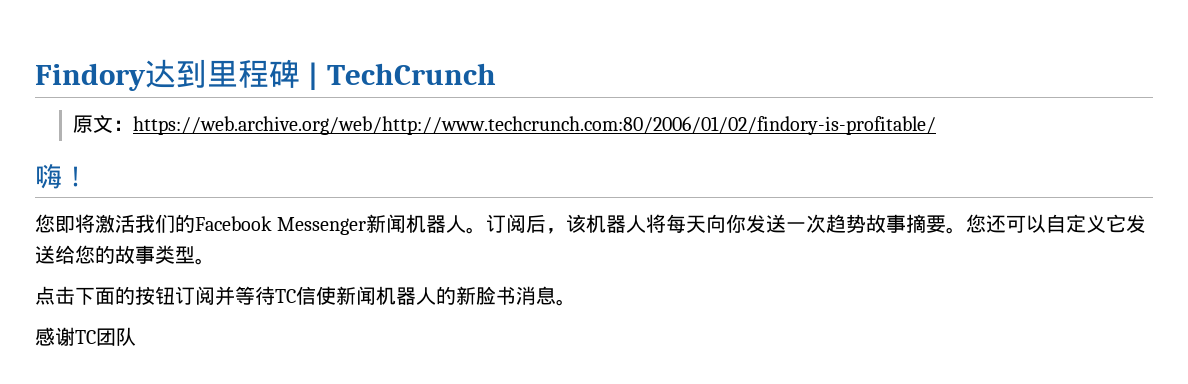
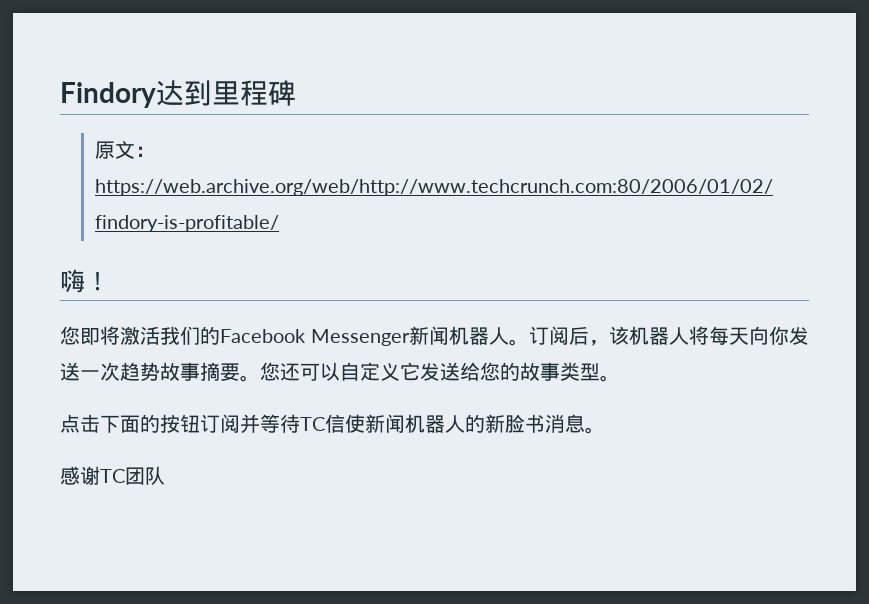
[308,62,496,90] | TechCrunch -> (296, 93) none

